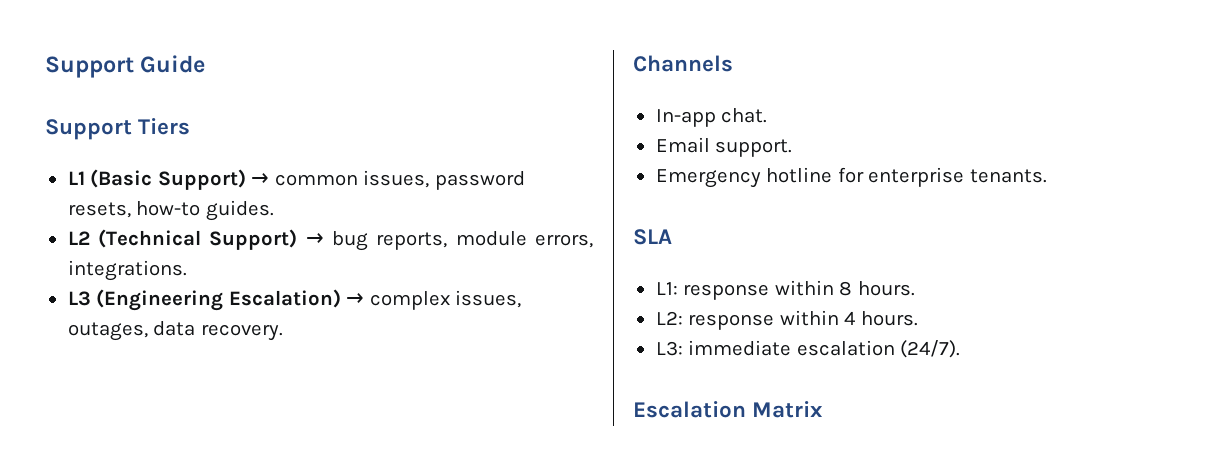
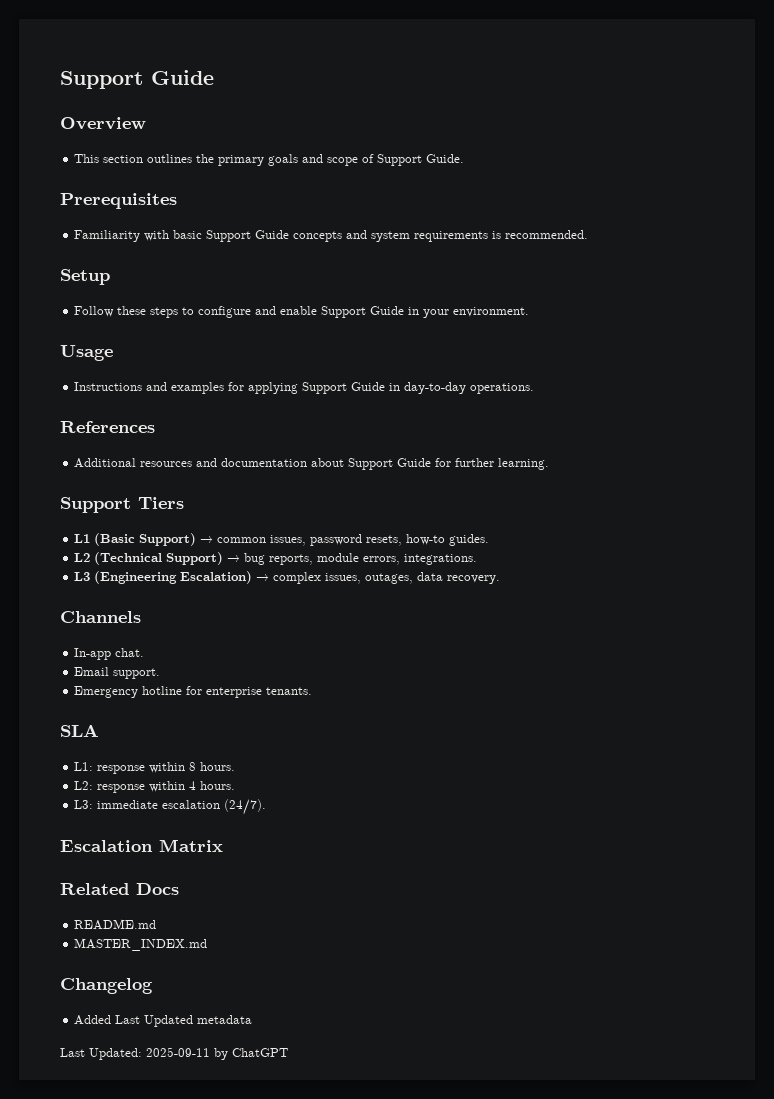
[45,55,206,78] Support Guide -> [60,70,214,89] [60,117,146,130] [74,154,465,166] [60,193,177,209] [74,230,589,242] [60,269,110,285] [74,306,530,318] [60,345,113,361] [74,382,535,394] [60,421,155,433] [74,458,550,470] Support Guide // Overview // This section outlines the primary goals and scope of Support Guide. // Prerequisites // Familiarity with basic Support Guide concepts and system requirements is recommended. // Setup // Follow these steps to configure and enable Support Guide in your environment. // Usage // Instructions and examples for applying Support Guide in day-to-day operations. // References // Additional resources and documentation about Support Guide for further learning.
(824, 409) none -> [60,883,179,895] [74,919,157,930] [74,938,208,951] [60,978,153,994] [74,1015,253,1027] [60,1047,288,1060] // Related Docs // README.md // MASTER_INDEX.md // Changelog // Added Last Updated metadata // Last Updated: 2025-09-11 by ChatGPT

